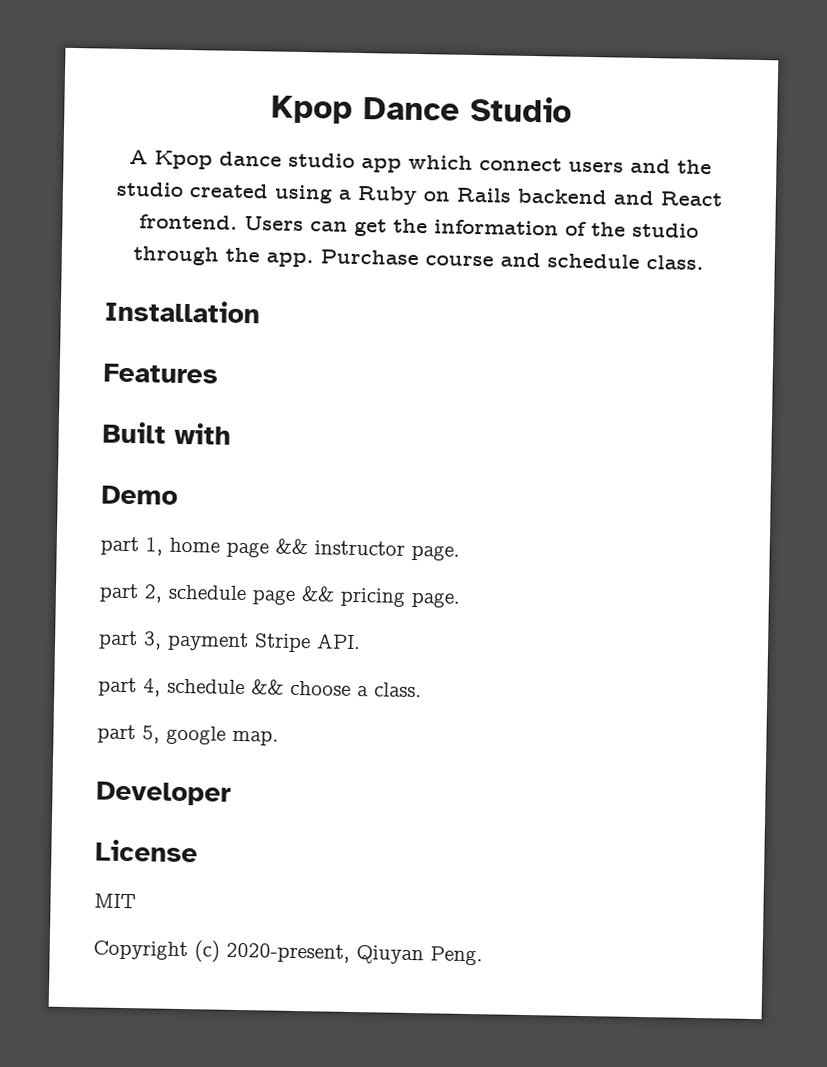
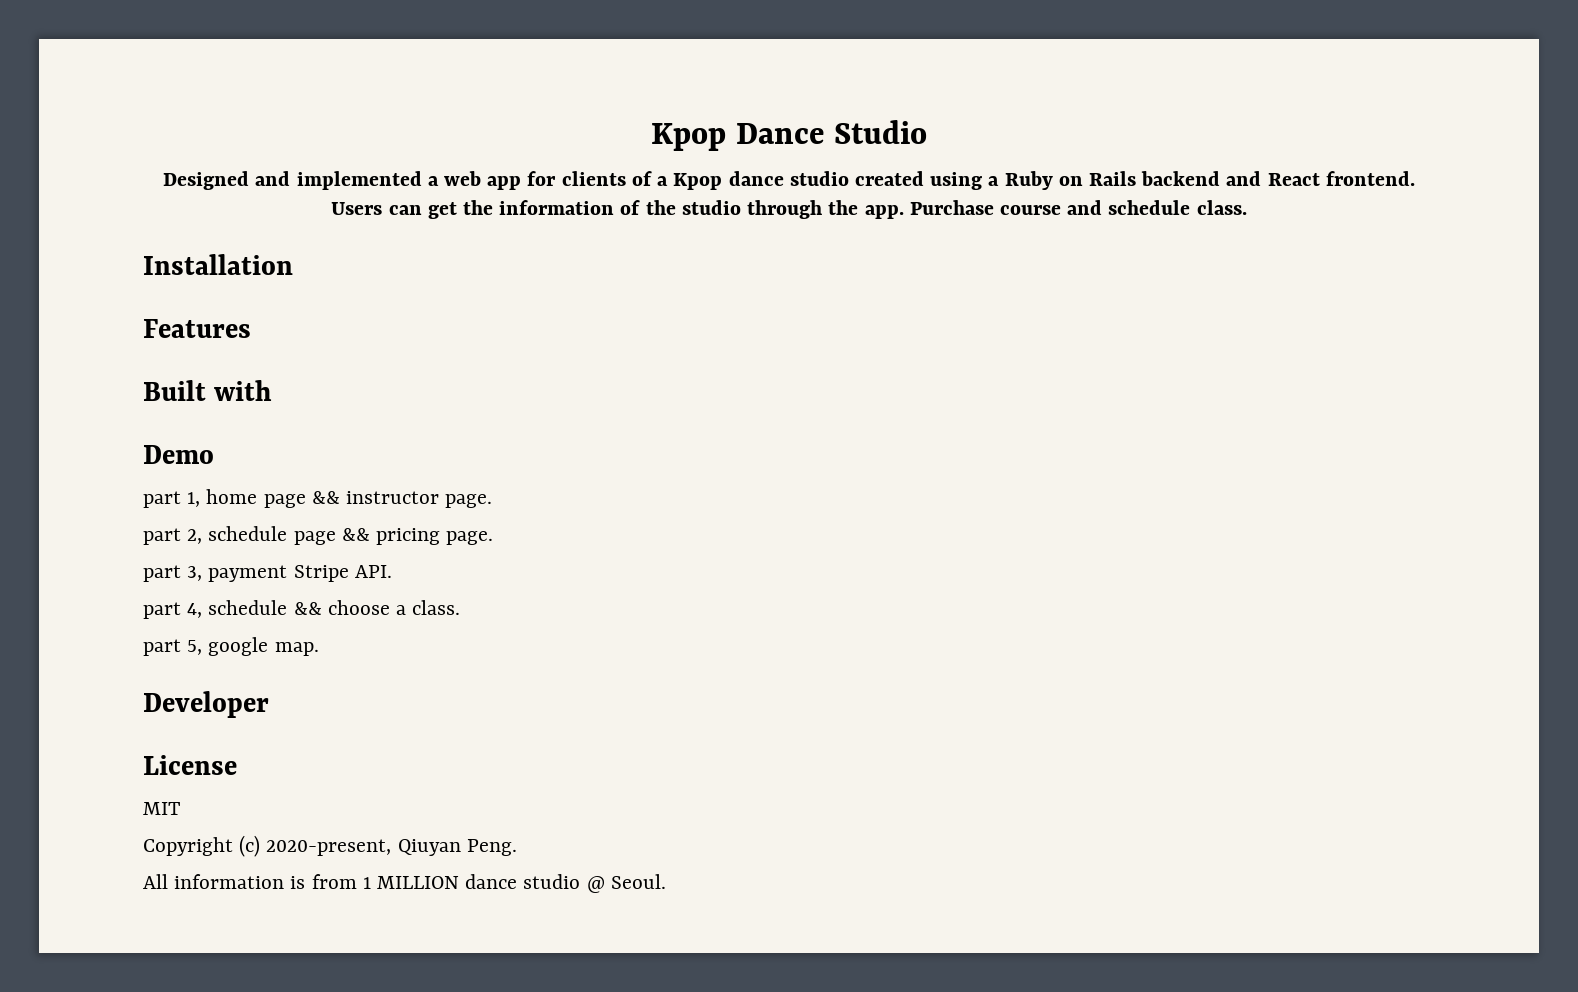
[128,149,712,175] A Kpop dance studio app which connect users and the -> [163,171,784,190] Designed and implemented a web app for clients of a Kpop dance
(483, 956) none -> [143,874,666,893] // All information is from 1 MILLION dance studio @ Seoul.

